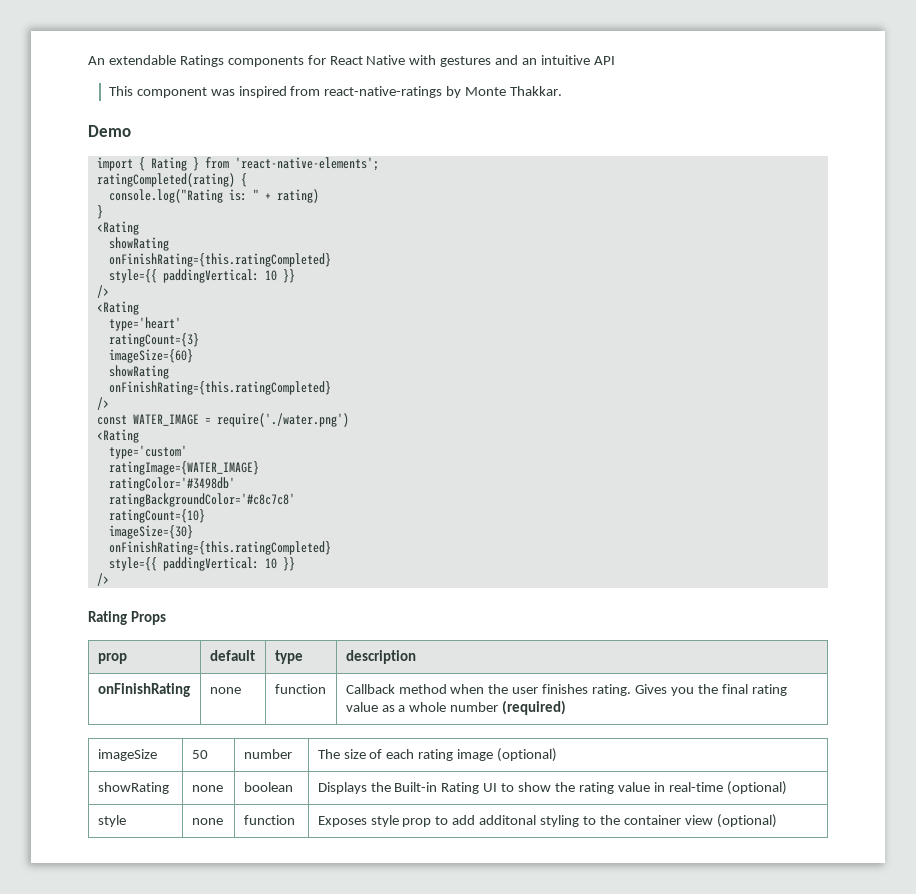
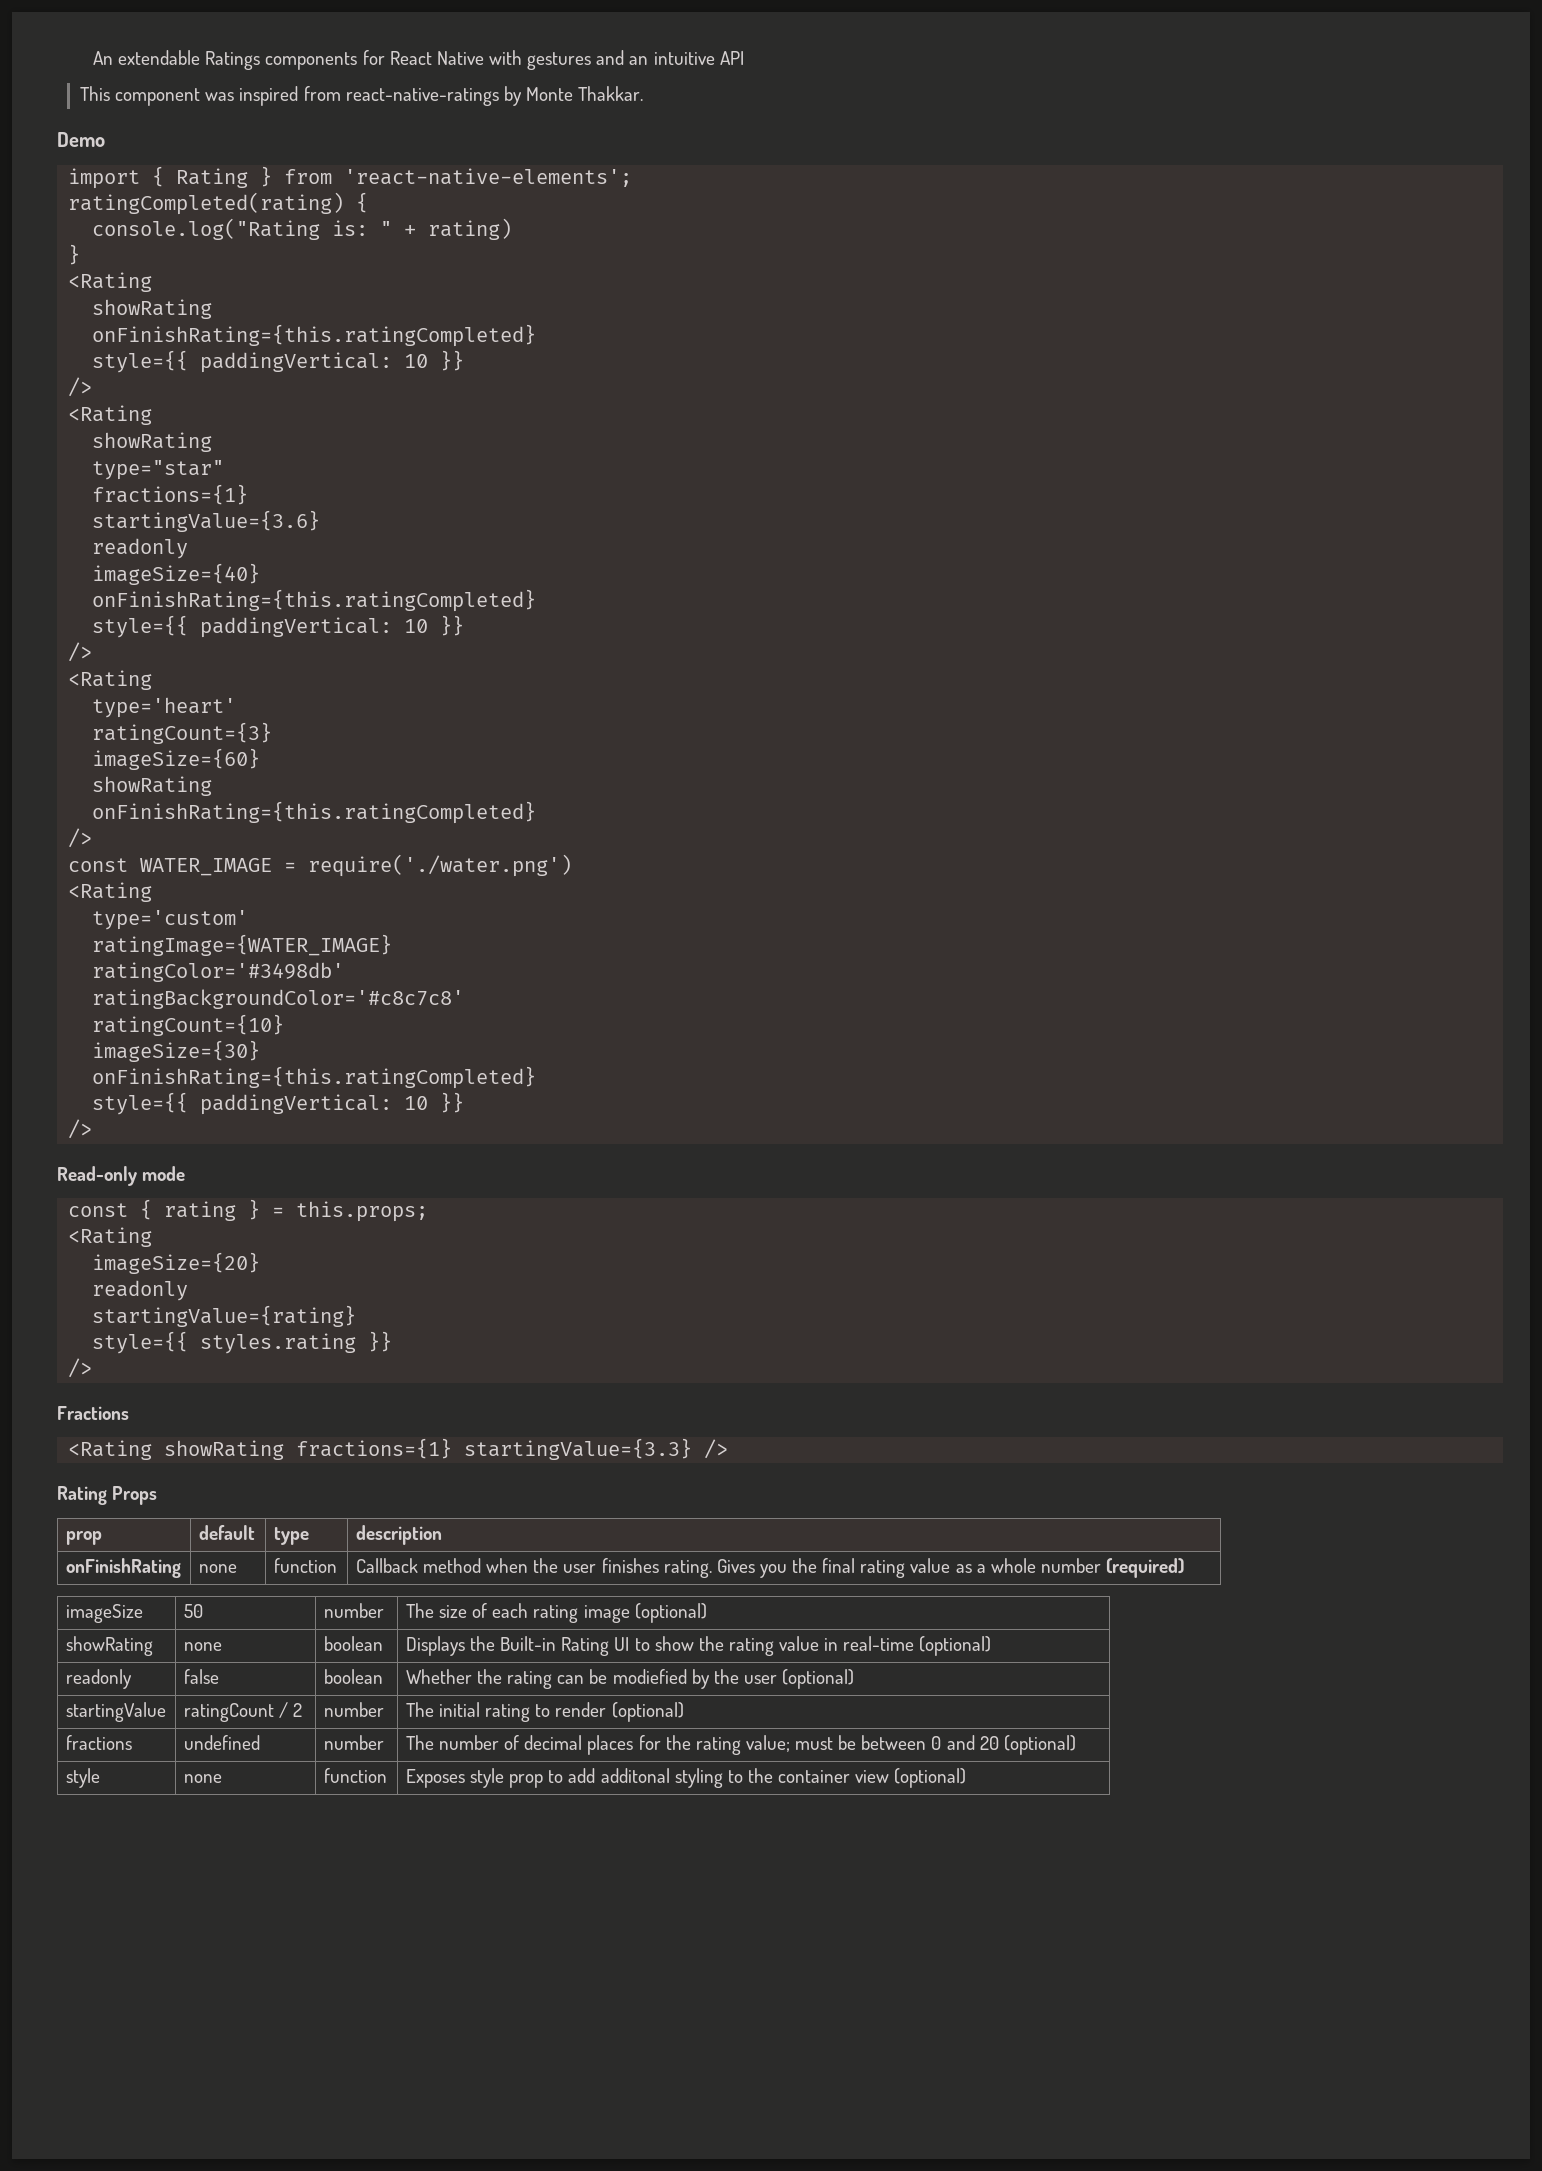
(139, 308) none -> [92,432,213,452] [92,460,225,480] [92,484,249,505] [92,510,321,532] [92,538,189,559] [92,563,261,585] [92,589,537,612] [92,615,465,638] [68,642,93,662] [68,670,153,690] // showRating // type="star" // fractions={1} // startingValue={3.6} // readonly // imageSize={40} // onFinishRating={this.ratingCompleted} // style={{ paddingVertical: 10 }} // /> // <Rating
(109, 579) none -> [57,1166,186,1186] [68,1199,429,1222] [68,1227,153,1247] [92,1252,261,1274] [92,1280,189,1301] [92,1305,357,1327] [92,1331,393,1354] [68,1358,93,1378] [57,1406,129,1420] [68,1438,729,1460] // Read-only mode // const { rating } = this.props; // <Rating // imageSize={20} // readonly // startingValue={rating} // style={{ styles.rating }} // /> // Fractions // <Rating showRating fractions={1} startingValue={3.3} />
(787, 788) none -> [65,1669,132,1689] [183,1669,219,1684] [323,1669,383,1684] [405,1669,855,1689] [65,1702,166,1722] [183,1702,303,1722] [323,1702,384,1717] [405,1702,684,1722] [65,1735,132,1750] [183,1735,260,1750] [323,1735,384,1750] [405,1735,1076,1755] // readonly | false | boolean | Whether the rating can be modiefied by the user (optional) // startingValue | ratingCount / 2 | number | The initial rating to render (optional) // fractions | undefined | number | The number of decimal places for the rating value; must be between 0 and 20 (optional)

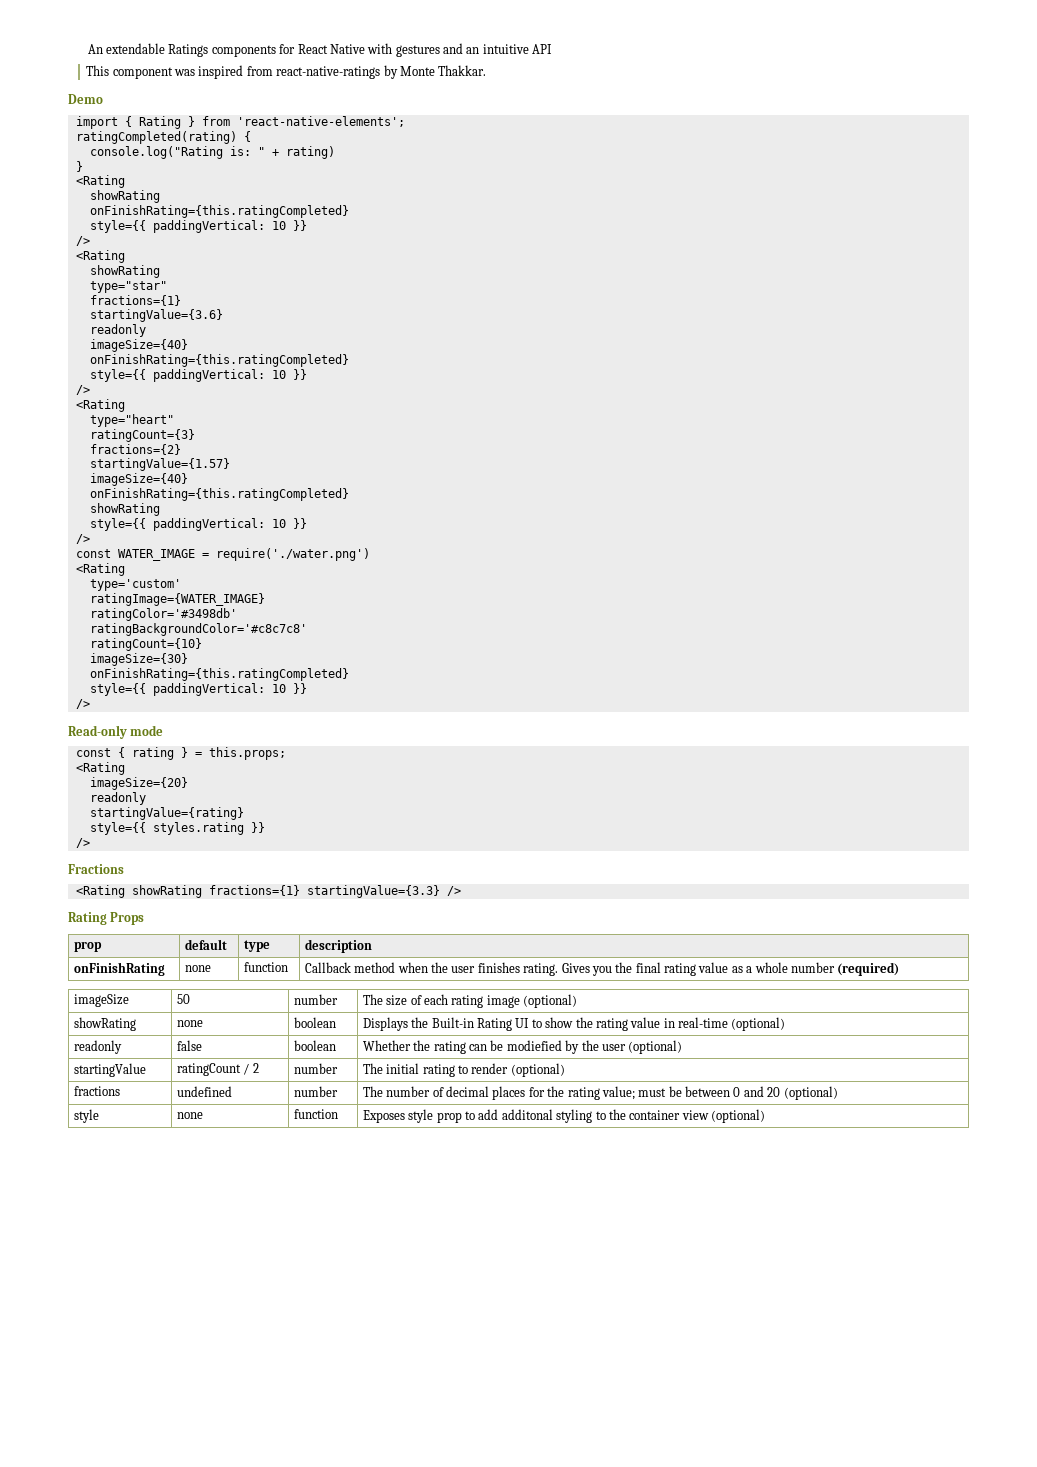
[92,697,237,718] type='heart' -> [89,414,174,427] type="heart"
[92,748,261,770] [92,776,213,796] [92,801,537,824] imageSize={60} // showRating // onFinishRating={this.ratingCompleted} -> [89,444,181,455] [89,458,230,471] [89,473,188,486] [89,488,349,501] [89,503,160,516] [89,518,307,531] fractions={2} // startingValue={1.57} // imageSize={40} // onFinishRating={this.ratingCompleted} // showRating // style={{ paddingVertical: 10 }}

